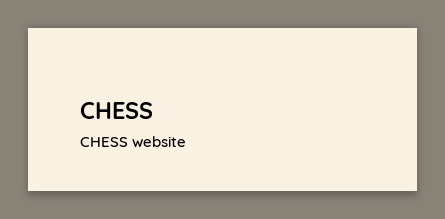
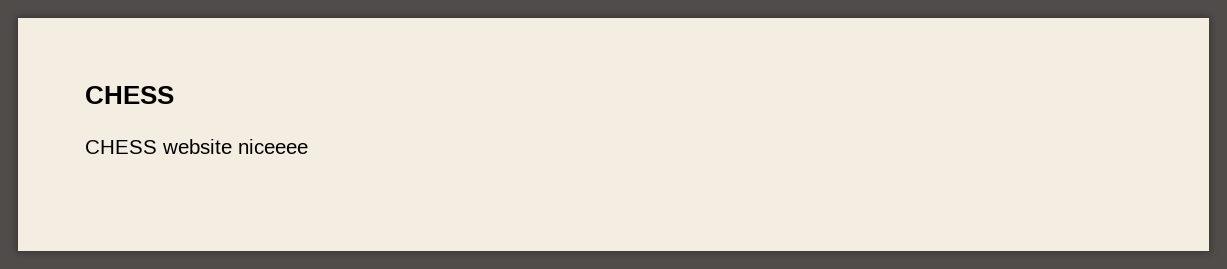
(187, 142) none -> [238,139,308,154] niceeee

